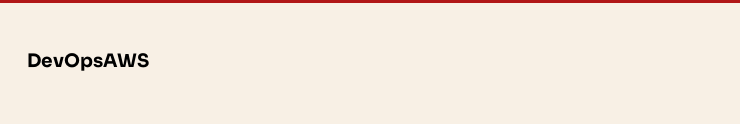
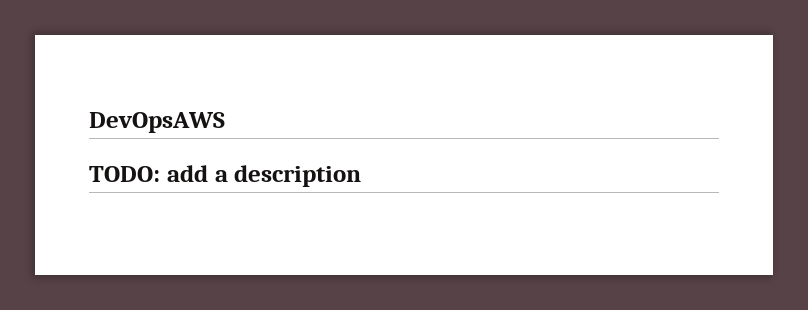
(149, 62) none -> [89,165,362,187] // TODO: add a description

